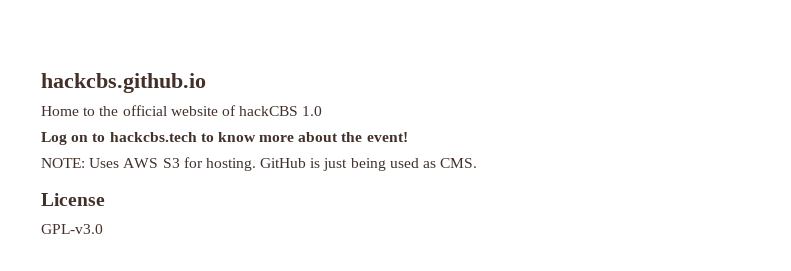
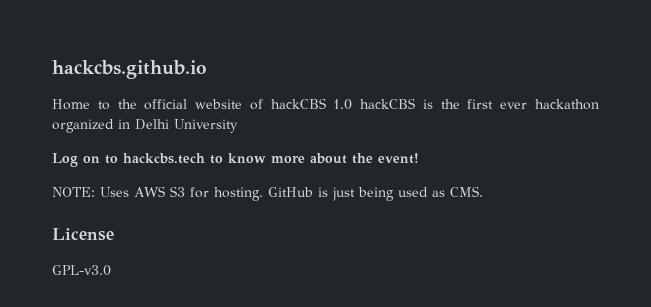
(323, 111) none -> [360,98,599,110] [52,119,238,133] hackCBS is the first ever hackathon organized in Delhi University

